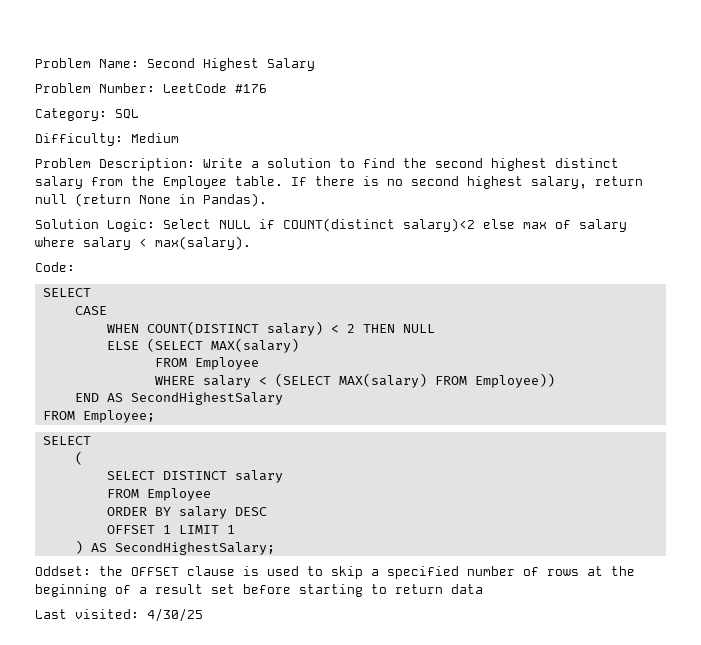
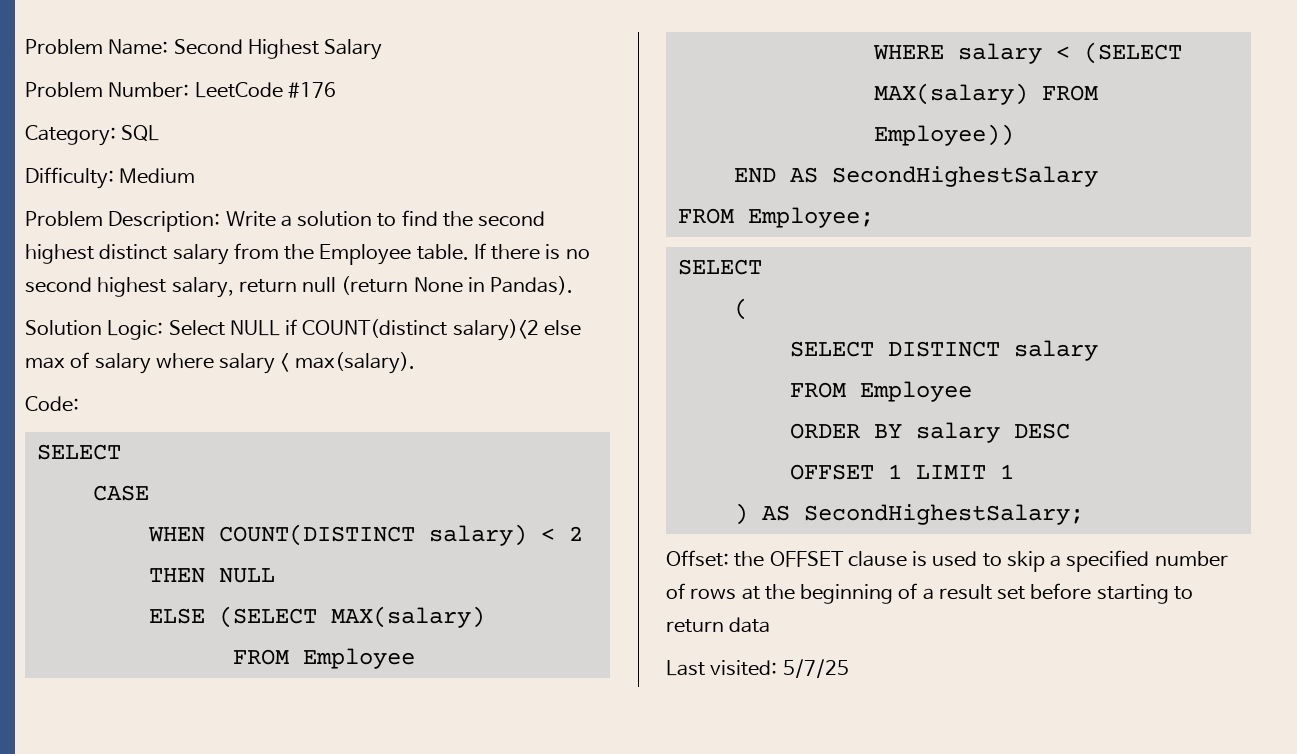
[35,566,91,576] Oddset: -> [666,550,729,567] Offset:
[147,608,203,622] 4/30/25 -> [782,659,849,678] 5/7/25

